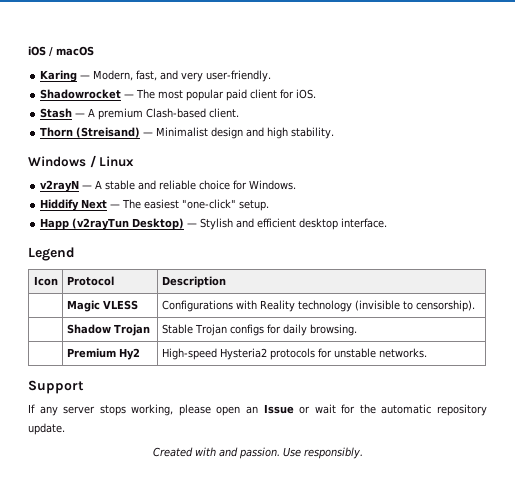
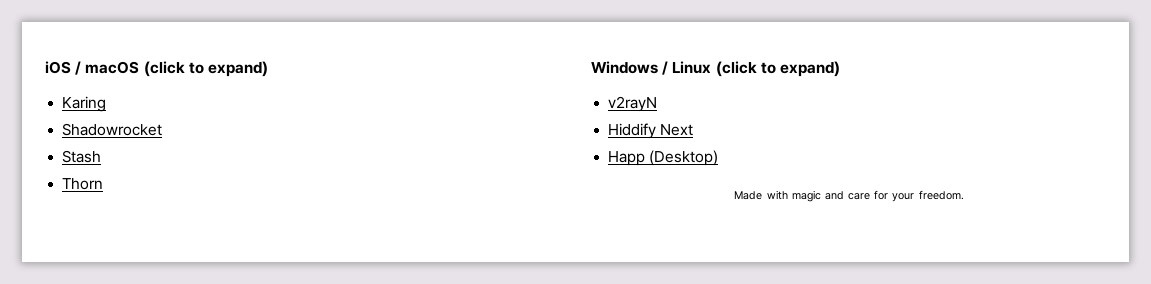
[40,70,272,82] [40,89,317,101] [40,108,240,120] [40,127,335,139] [28,155,135,168] [40,180,297,192] [40,199,270,211] [40,218,388,230] [28,247,75,261] [33,276,58,286] [66,276,114,286] [161,276,226,288] [66,300,138,312] [161,300,475,312] [66,324,150,336] [161,324,357,336] [66,348,140,360] [161,348,427,360] [28,380,84,394] [28,404,487,416] [28,423,65,435] [152,447,363,459] // Karing — Modern, fast, and very user-friendly. // Shadowrocket — The most popular paid client for iOS. // Stash — A premium Clash-based client. // Thorn (Streisand) — Minimalist design and high stability. // Windows / Linux // v2rayN — A stable and reliable choice for Windows. // Hiddify Next — The easiest "one-click" setup. // Happ (v2rayTun Desktop) — Stylish and efficient desktop interface. // Legend // Icon | Protocol | Description // | Magic VLESS | Configurations with Reality technology (invisible to censorship). // | Shadow Trojan | Stable Trojan configs for daily browsing. // | Premium Hy2 | High-speed Hysteria2 protocols for unstable networks. // Support // If any server stops working, please open an Issue or wait for the automatic repository update. // Created with and passion. Use responsibly. -> [143,61,268,77] [62,96,107,112] [62,123,163,136] [62,150,102,163] [62,178,104,190] [591,61,840,77] [608,96,658,112] [608,123,694,139] [608,150,719,166] [734,190,964,202] (click to expand) // Karing // Shadowrocket // Stash // Thorn // Windows / Linux (click to expand) // v2rayN // Hiddify Next // Happ (Desktop) // Made with magic and care for your freedom.

